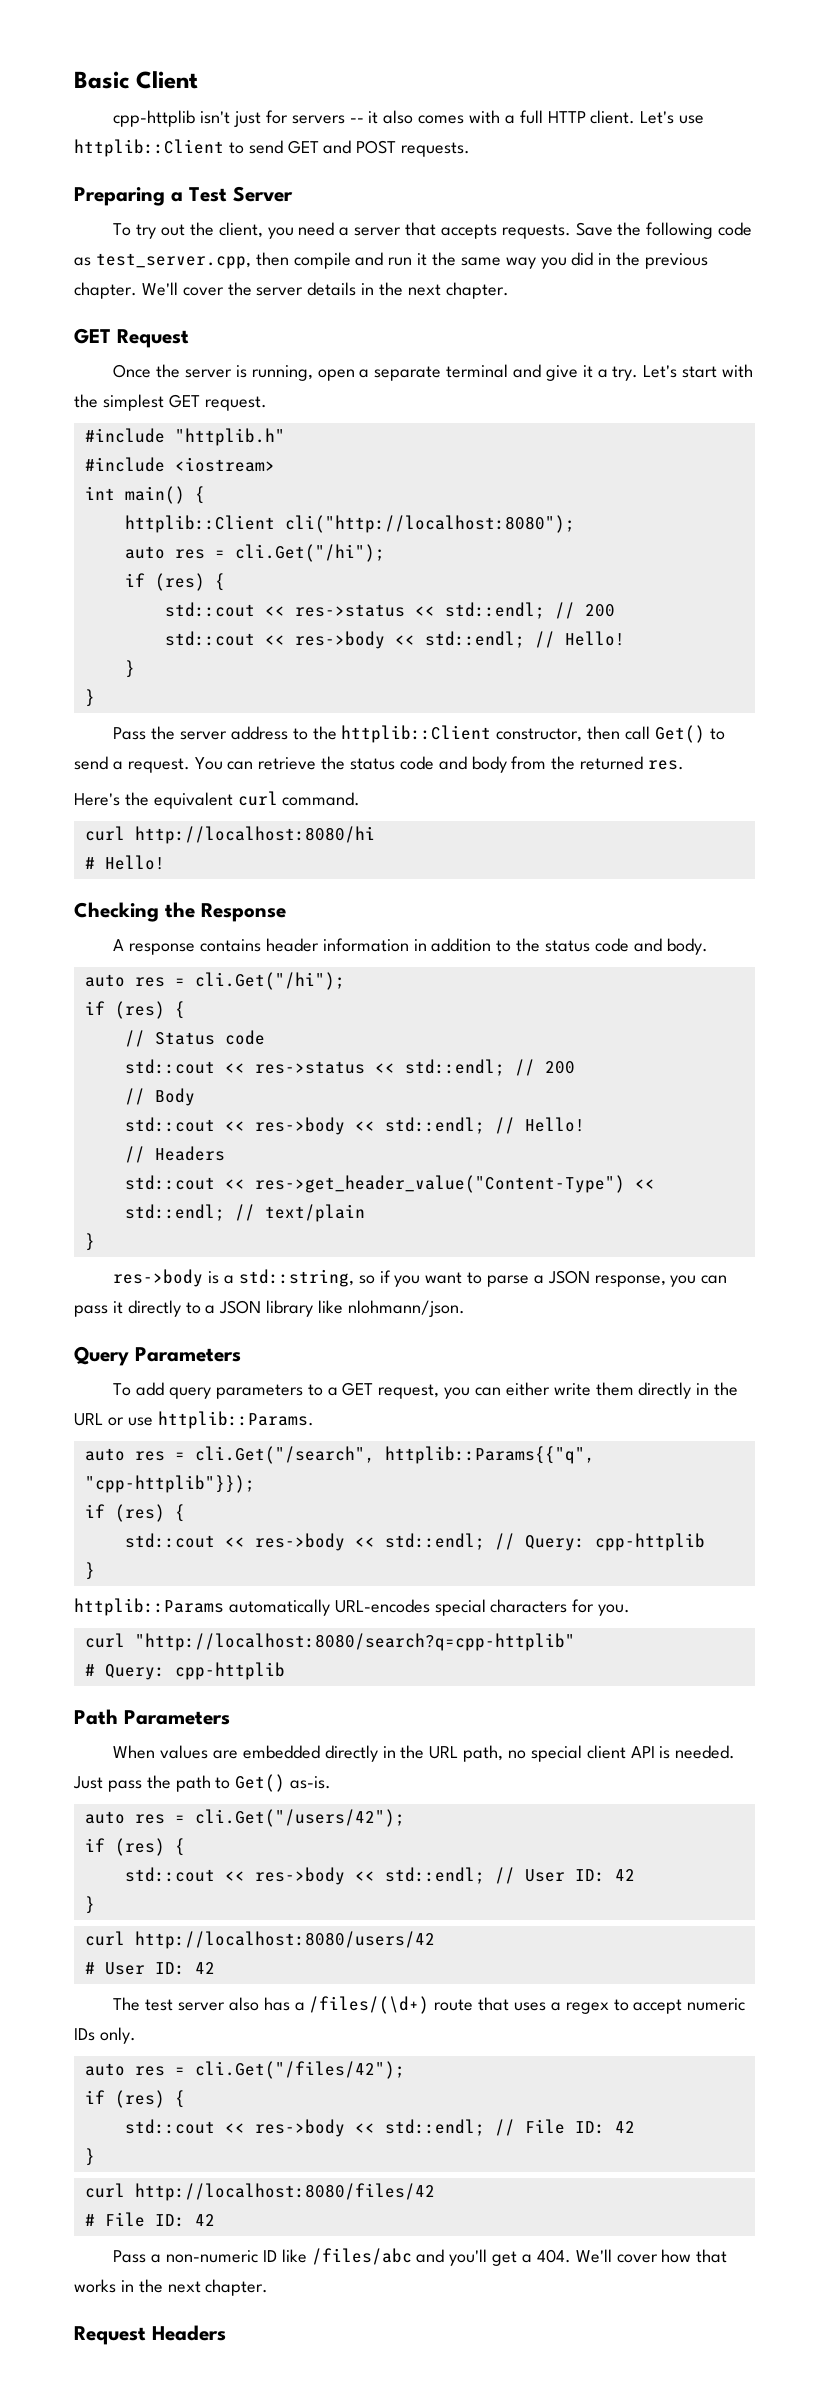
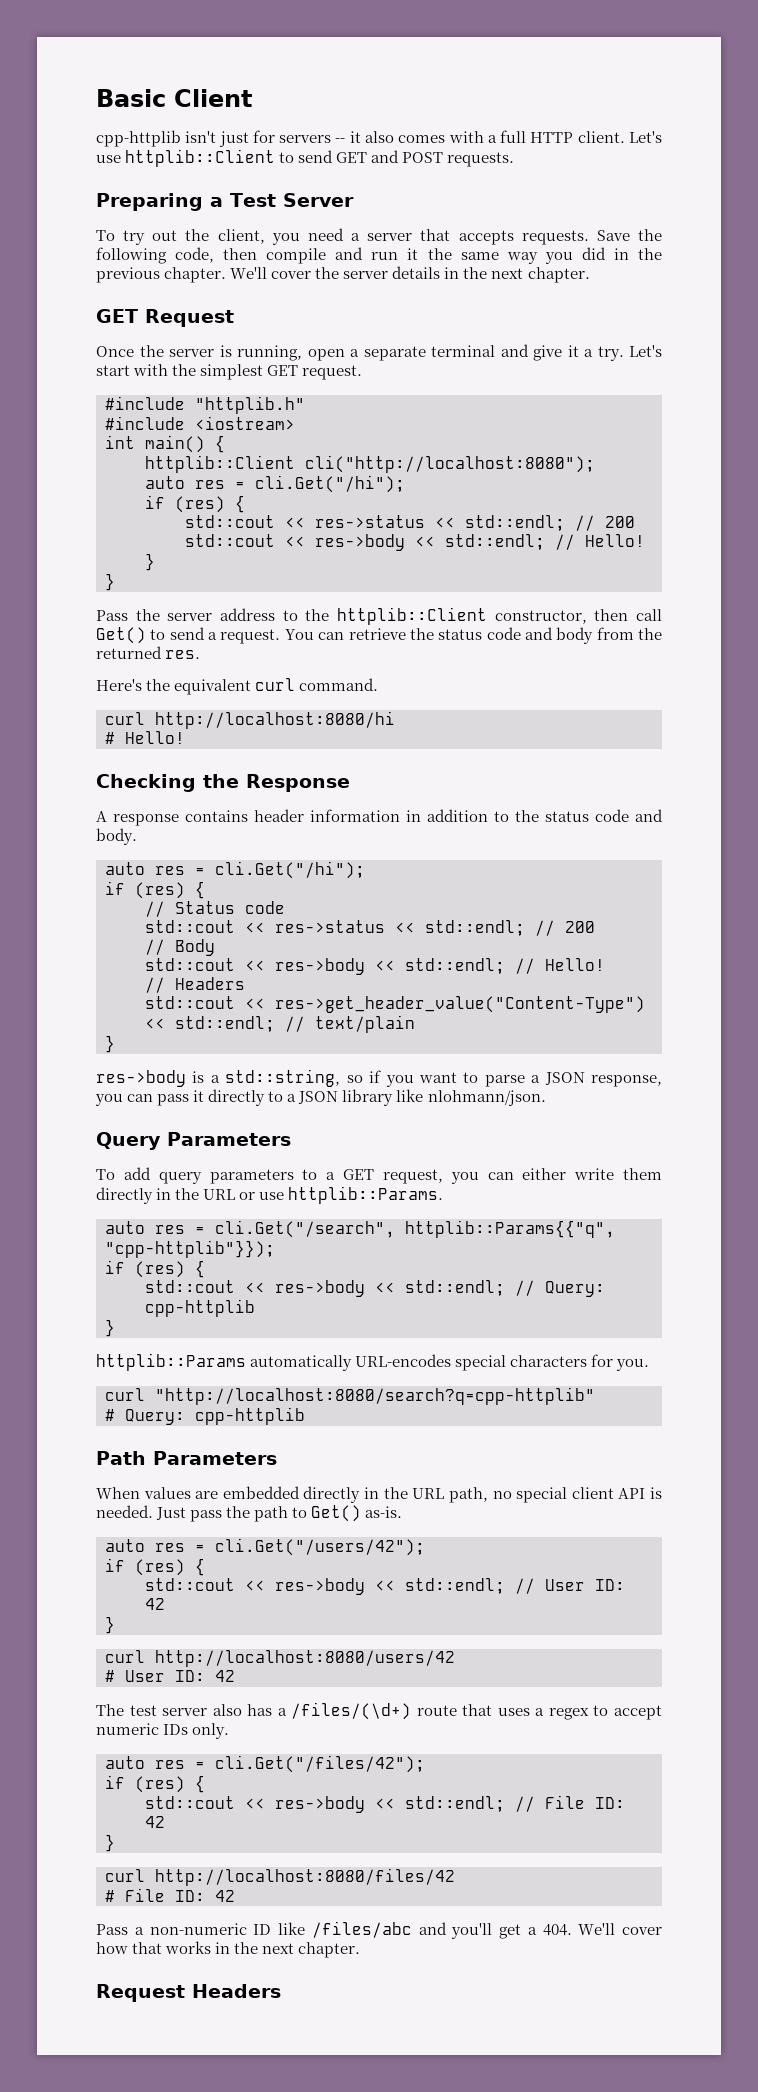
[718,222,753,236] [74,253,251,269] code as test_server.cpp, -> [175,247,215,263] code,

